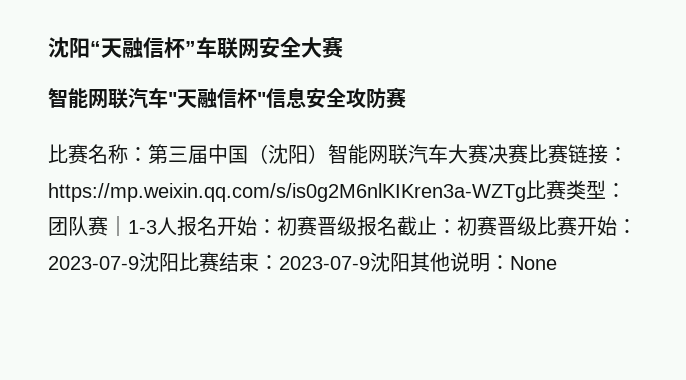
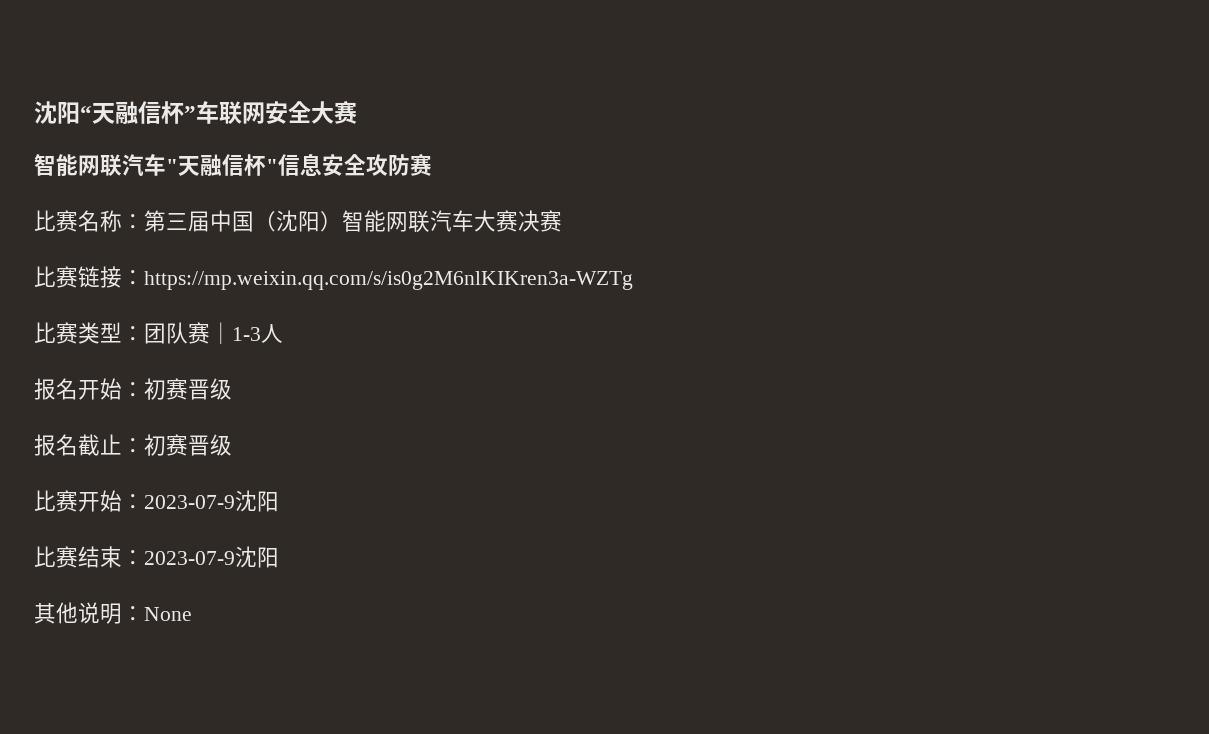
(528, 154) none -> (562, 221) //
(526, 192) none -> (633, 280) //
(177, 226) none -> (283, 333) //
(357, 226) none -> (232, 389) //
(537, 226) none -> (232, 445) //
(179, 262) none -> (279, 501) //
(410, 262) none -> (279, 557) //

